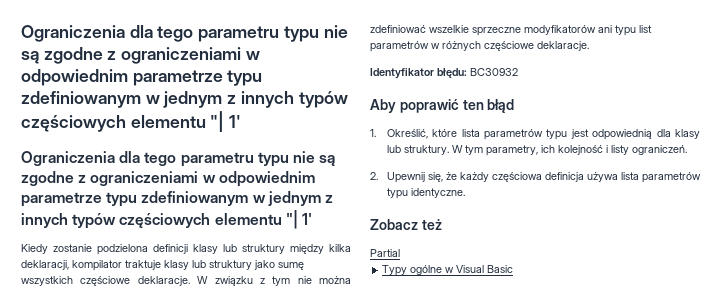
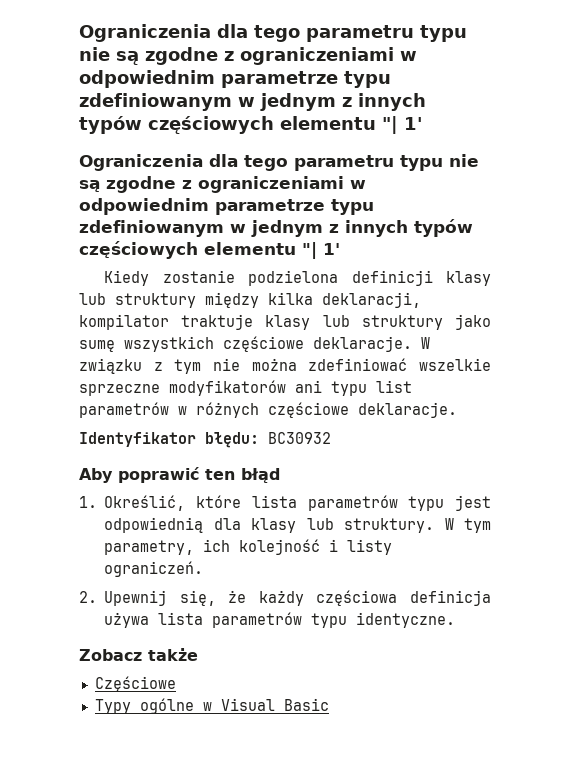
[421,219,442,230] [370,249,400,257] też // Partial -> [148,648,198,661] [94,676,176,692] także // Częściowe

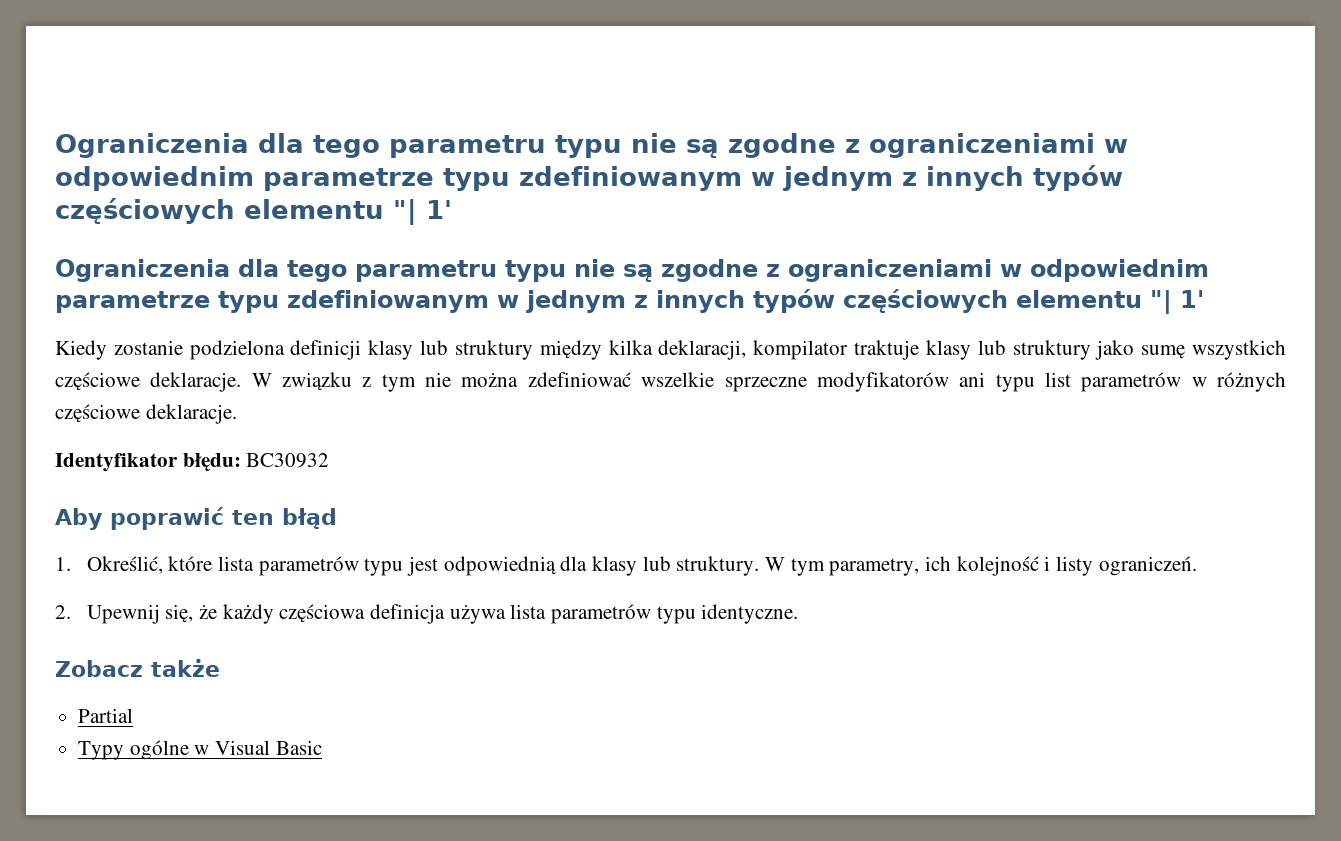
[94,676,176,692] Częściowe -> [78,708,134,723] Partial

